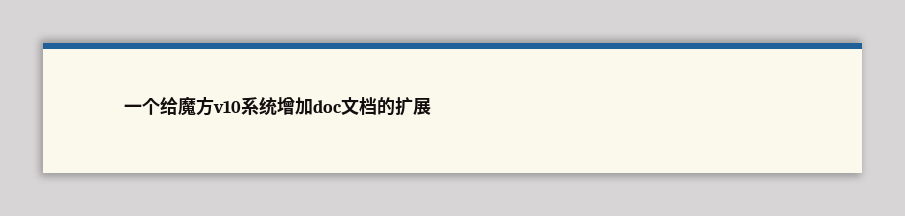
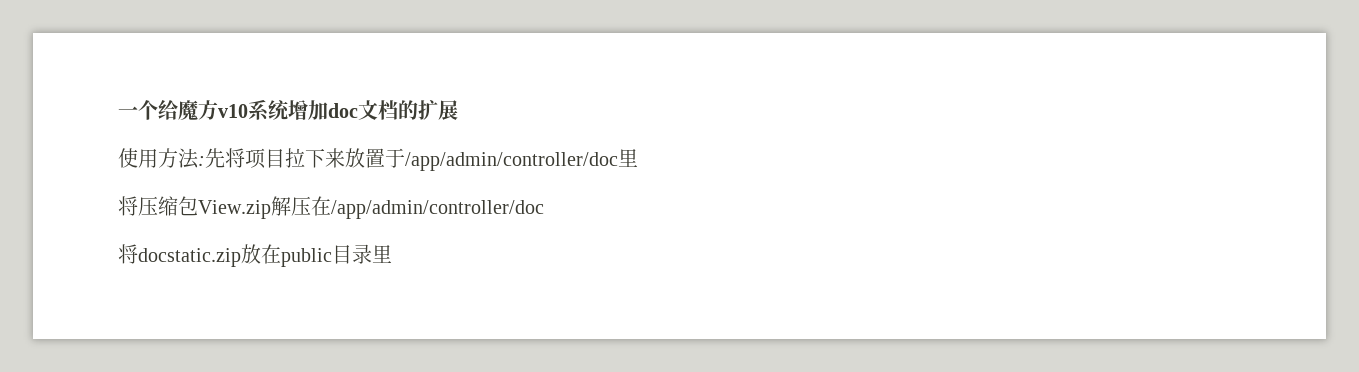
(431, 106) none -> [118,148,638,171] [118,196,544,219] [118,244,392,267] // 使用方法:先将项目拉下来放置于/app/admin/controller/doc里 // 将压缩包View.zip解压在/app/admin/controller/doc // 将docstatic.zip放在public目录里

